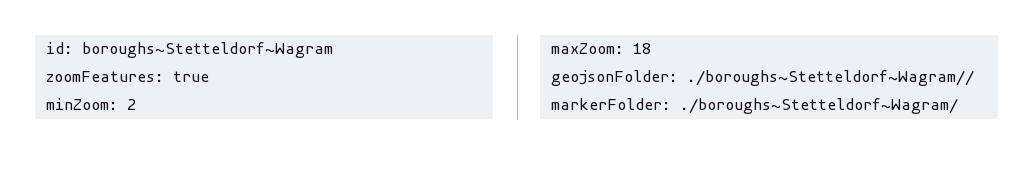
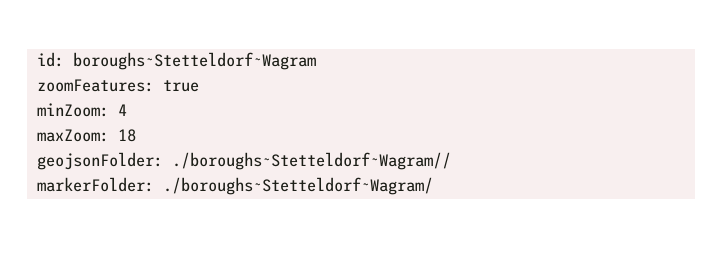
[126,99,136,110] 2 -> [117,104,127,116] 4

